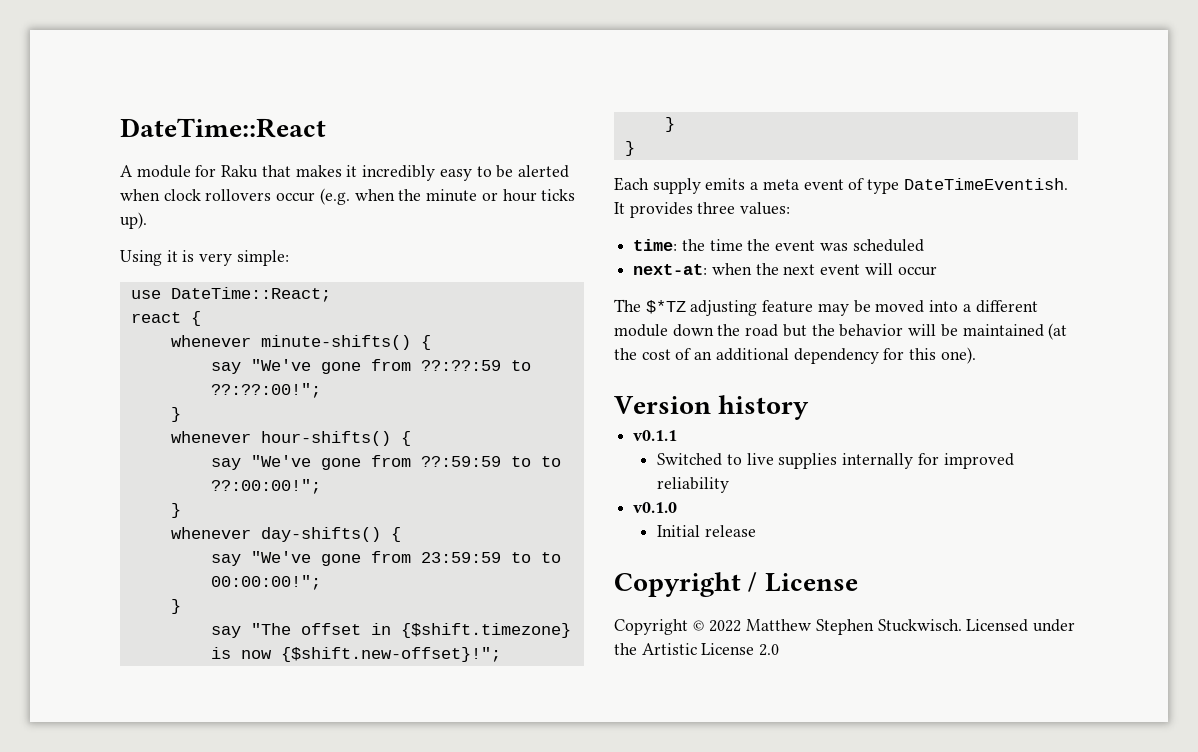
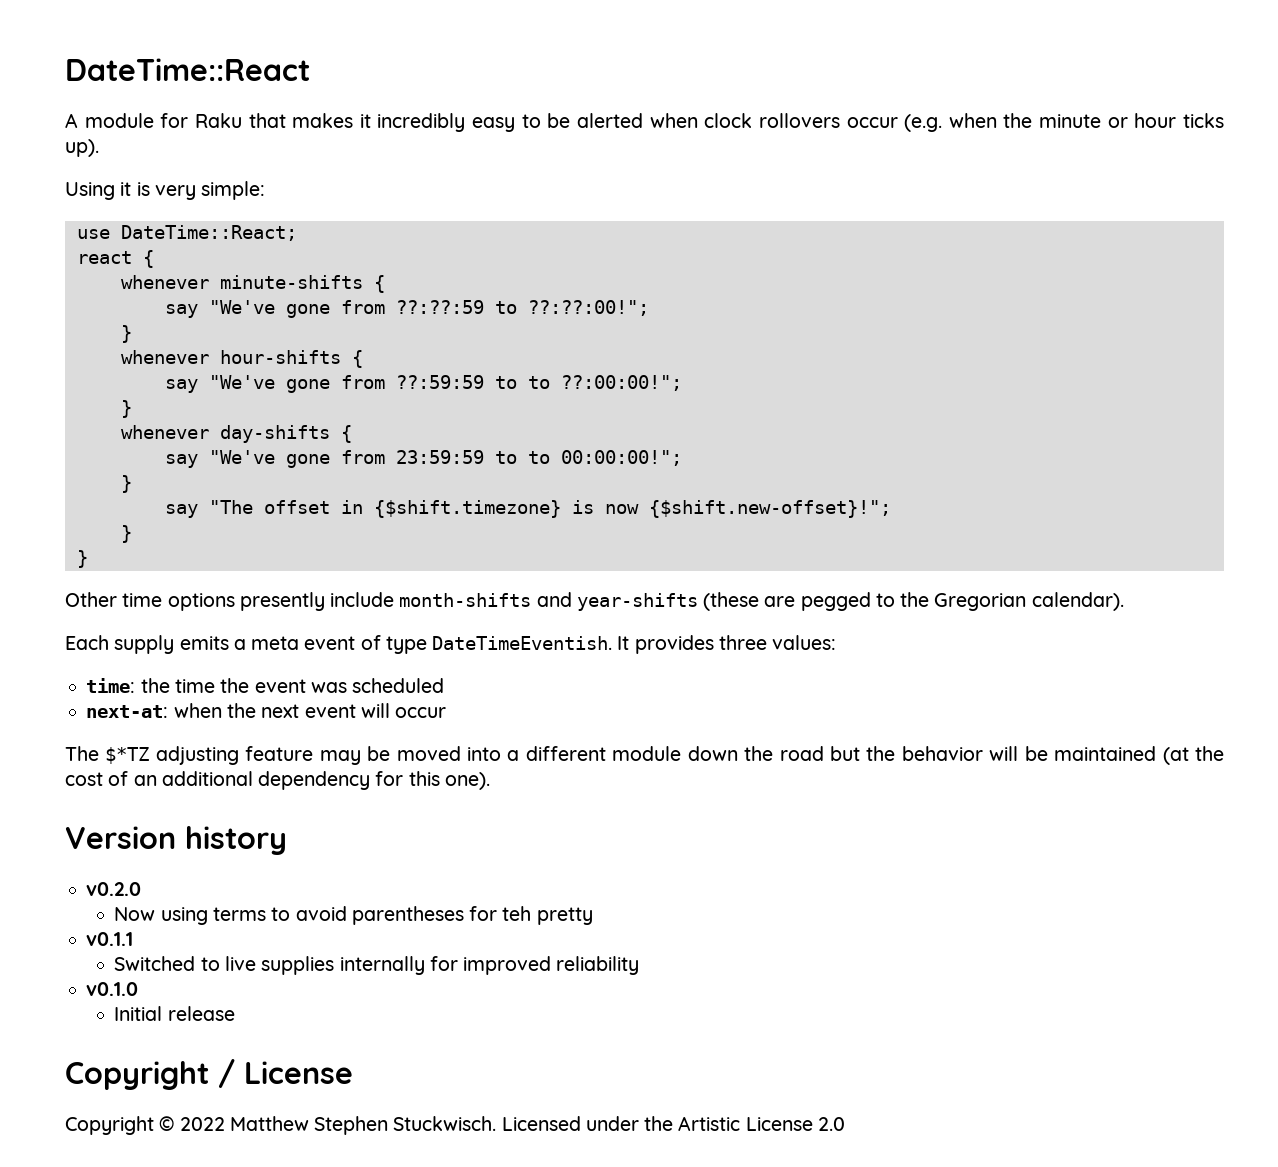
[260,335,411,350] minute-shifts() -> [219,275,363,289] minute-shifts
[260,431,391,446] hour-shifts() -> [219,350,341,364] hour-shifts
[260,527,381,542] day-shifts() -> [219,425,330,443] day-shifts
(635, 148) none -> [65,592,1124,611] // Other time options presently include month-shifts and year-shifts (these are pegged to the Gregorian calendar).
(810, 407) none -> [86,882,142,896] [114,906,593,925] // v0.2.0 // Now using terms to avoid parentheses for teh pretty

